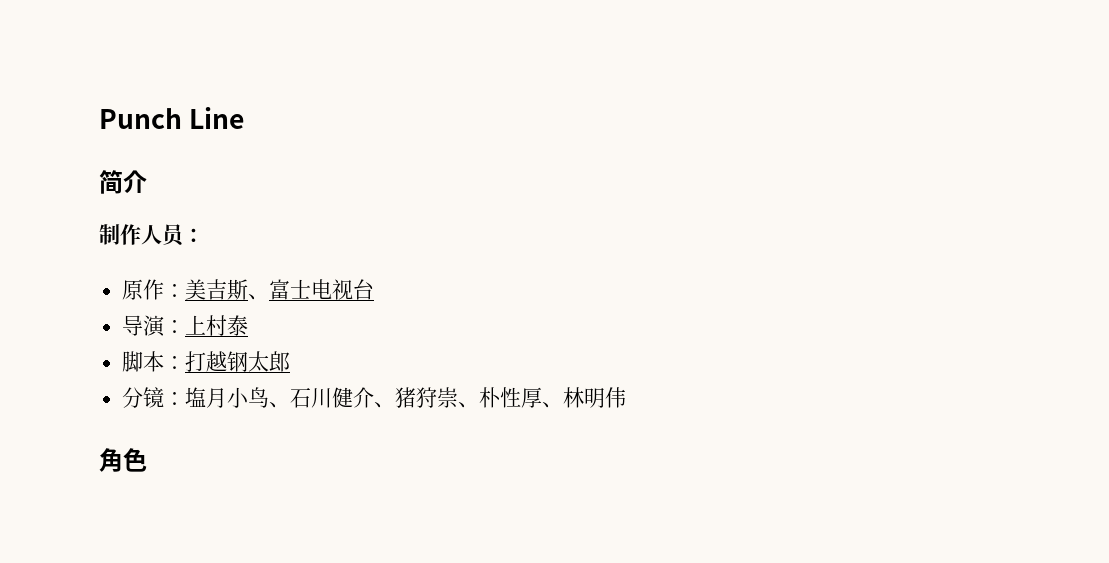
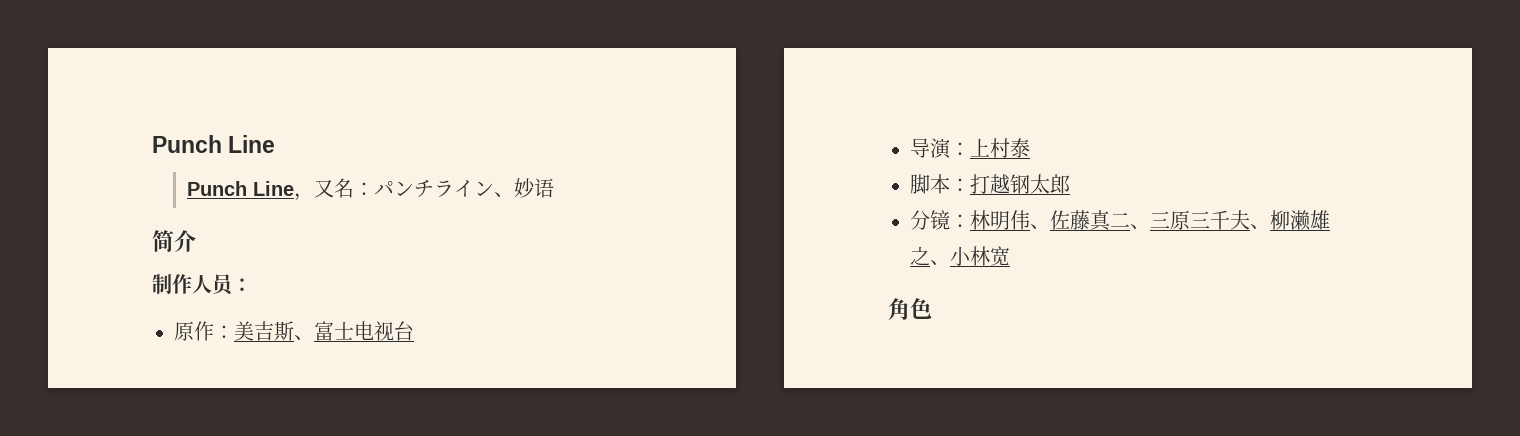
[99,107,245,129] Punch Line -> [152,135,276,153] [186,178,554,201] Punch Line // Punch Line，又名：パンチライン、妙语
[185,387,627,408] 塩月小鸟、石川健介、猪狩崇、朴性厚、林明伟 -> [970,210,1330,231] [910,246,1010,266] 林明伟、佐藤真二、三原三千夫、柳濑雄之、小林宽

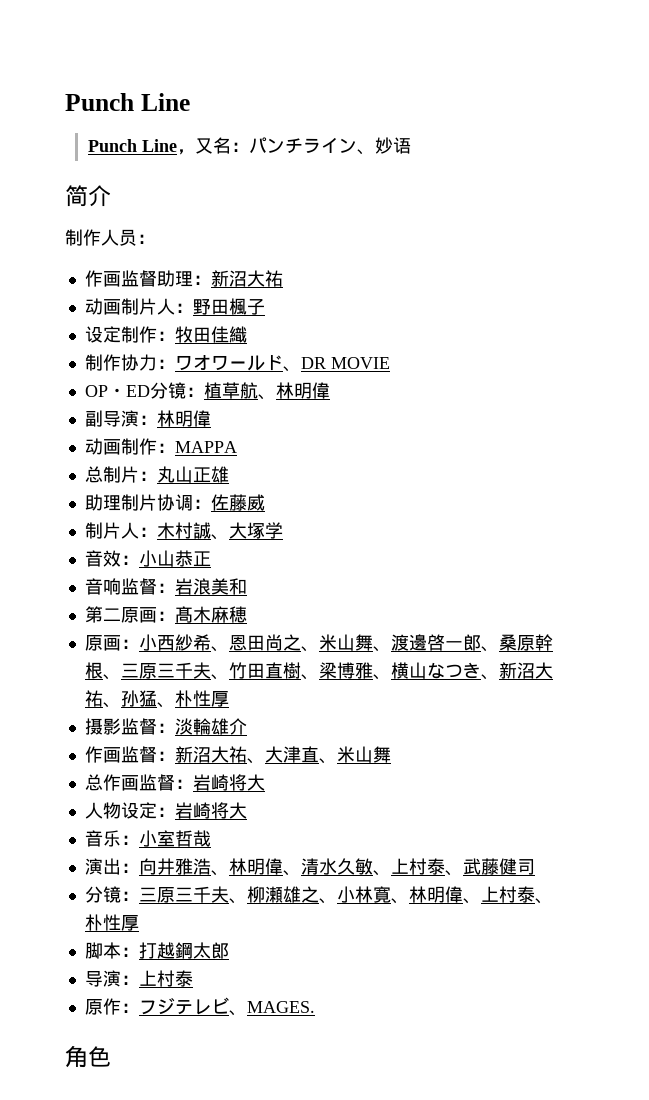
[174,321,414,341] [910,138,1030,159] [910,174,1070,194] [910,210,1330,231] [910,246,1010,266] 原作：美吉斯、富士电视台 // 导演：上村泰 // 脚本：打越钢太郎 // 分镜：林明伟、佐藤真二、三原三千夫、柳濑雄之、小林宽 -> [84,270,283,287] [84,298,265,315] [84,326,247,343] [84,354,390,372] [84,382,330,400] [84,410,211,427] [84,438,237,455] [84,466,229,483] [84,494,265,511] [84,522,283,540] [84,550,211,567] [84,578,247,595] [84,606,247,623] [84,634,553,652] [84,662,553,680] [84,690,229,708] [84,718,247,735] [84,746,391,764] [84,774,265,791] [84,802,247,819] [84,830,211,847] [84,858,535,876] [84,886,553,904] [84,914,139,931] [84,942,229,959] [84,970,193,987] [84,997,315,1016] 作画监督助理：新沼大祐 // 动画制片人：野田楓子 // 设定制作：牧田佳織 // 制作协力：ワオワールド、DR MOVIE // OP・ED分镜：植草航、林明偉 // 副导演：林明偉 // 动画制作：MAPPA // 总制片：丸山正雄 // 助理制片协调：佐藤威 // 制片人：木村誠、大塚学 // 音效：小山恭正 // 音响监督：岩浪美和 // 第二原画：髙木麻穂 // 原画：小西紗希、恩田尚之、米山舞、渡邊啓一郎、桑原幹根、三原三千夫、竹田直樹、梁博雅、横山なつき、新沼大祐、孙猛、朴性厚 // 摄影监督：淡輪雄介 // 作画监督：新沼大祐、大津直、米山舞 // 总作画监督：岩崎将大 // 人物设定：岩崎将大 // 音乐：小室哲哉 // 演出：向井雅浩、林明偉、清水久敏、上村泰、武藤健司 // 分镜：三原三千夫、柳瀬雄之、小林寛、林明偉、上村泰、朴性厚 // 脚本：打越鋼太郎 // 导演：上村泰 // 原作：フジテレビ、MAGES.

